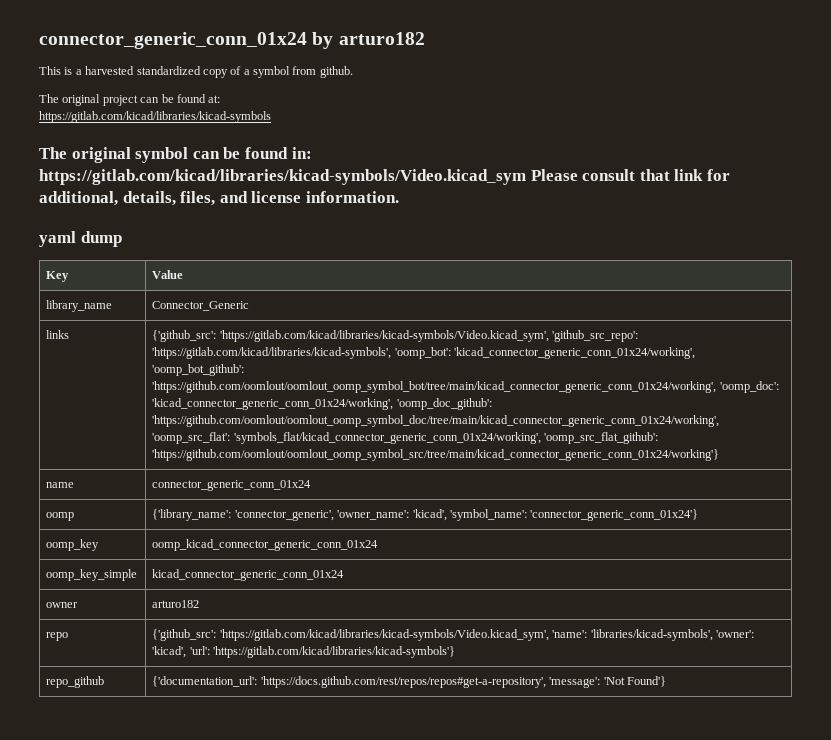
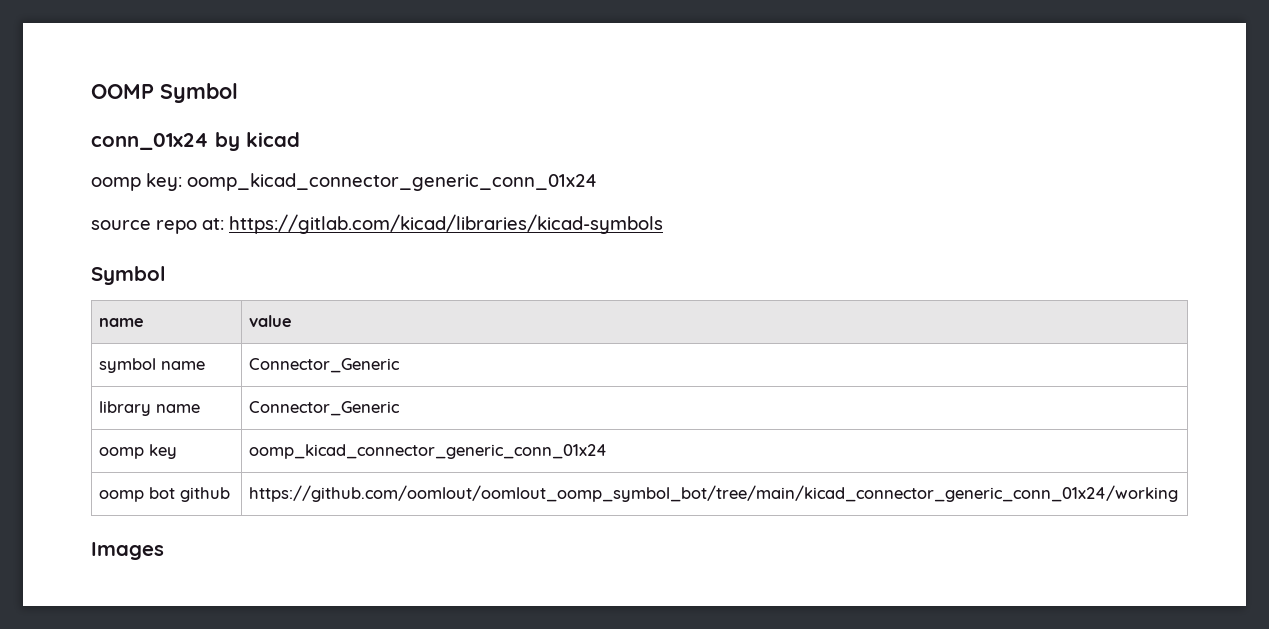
[39,32,425,49] [39,66,353,78] [39,94,206,106] connector_generic_conn_01x24 by arturo182 // This is a harvested standardized copy of a symbol from github. // The original project can be found -> [91,83,238,103] [91,132,300,151] [91,173,597,191] [91,220,197,234] OOMP Symbol // conn_01x24 by kicad // oomp key: oomp_kicad_connector_generic_conn_01x24 // source repo
(221, 99) // -> (224, 224) none
[39,147,312,163] [39,169,730,185] [39,191,399,206] [39,231,122,247] [46,271,70,282] [152,270,184,279] [46,300,113,312] [152,301,250,311] [46,330,70,339] [152,330,639,342] [152,347,696,359] [152,364,245,376] [152,381,779,393] [152,398,492,410] [152,415,720,427] [152,432,659,444] [152,449,720,461] [46,482,75,488] [152,480,312,491] [46,512,75,521] [152,509,699,521] [46,539,100,551] [152,539,379,551] [46,569,138,581] [152,569,345,581] [46,602,79,608] [152,600,200,608] [46,632,69,641] [152,629,754,641] [152,646,456,658] [46,676,105,688] [152,676,666,688] The original symbol can be found in: https://gitlab.com/kicad/libraries/kicad-symbols/Video.kicad_sym Please consult that link for additional, details, files, and license information. // yaml dump // Key | Value // library_name | Connector_Generic // links | {'github_src': 'https://gitlab.com/kicad/libraries/kicad-symbols/Video.kicad_sym', 'github_src_repo': 'https://gitlab.com/kicad/libraries/kicad-symbols', 'oomp_bot': 'kicad_connector_generic_conn_01x24/working', 'oomp_bot_github': 'https://github.com/oomlout/oomlout_oomp_symbol_bot/tree/main/kicad_connector_generic_conn_01x24/working', 'oomp_doc': 'kicad_connector_generic_conn_01x24/working', 'oomp_doc_github': 'https://github.com/oomlout/oomlout_oomp_symbol_doc/tree/main/kicad_connector_generic_conn_01x24/working', 'oomp_src_flat': 'symbols_flat/kicad_connector_generic_conn_01x24/working', 'oomp_src_flat_github': 'https://github.com/oomlout/oomlout_oomp_symbol_src/tree/main/kicad_connector_generic_conn_01x24/working'} // name | connector_generic_conn_01x24 // oomp | {'library_name': 'connector_generic', 'owner_name': 'kicad', 'symbol_name': 'connector_generic_conn_01x24'} // oomp_key | oomp_kicad_connector_generic_conn_01x24 // oomp_key_simple | kicad_connector_generic_conn_01x24 // owner | arturo182 // repo | {'github_src': 'https://gitlab.com/kicad/libraries/kicad-symbols/Video.kicad_sym', 'name': 'libraries/kicad-symbols', 'owner': 'kicad', 'url': 'https://gitlab.com/kicad/libraries/kicad-symbols'} // repo_github | {'documentation_url': 'https://docs.github.com/rest/repos/repos#get-a-repository', 'message': 'Not Found'} -> [91,266,166,285] [99,318,145,327] [249,315,293,327] [99,358,206,373] [249,358,401,373] [99,401,201,416] [249,401,401,416] [99,444,178,459] [249,444,608,459] [99,487,231,502] [249,485,1179,502] [91,542,164,560] Symbol // name | value // symbol name | Connector_Generic // library name | Connector_Generic // oomp key | oomp_kicad_connector_generic_conn_01x24 // oomp bot github | https://github.com/oomlout/oomlout_oomp_symbol_bot/tree/main/kicad_connector_generic_conn_01x24/working // Images

